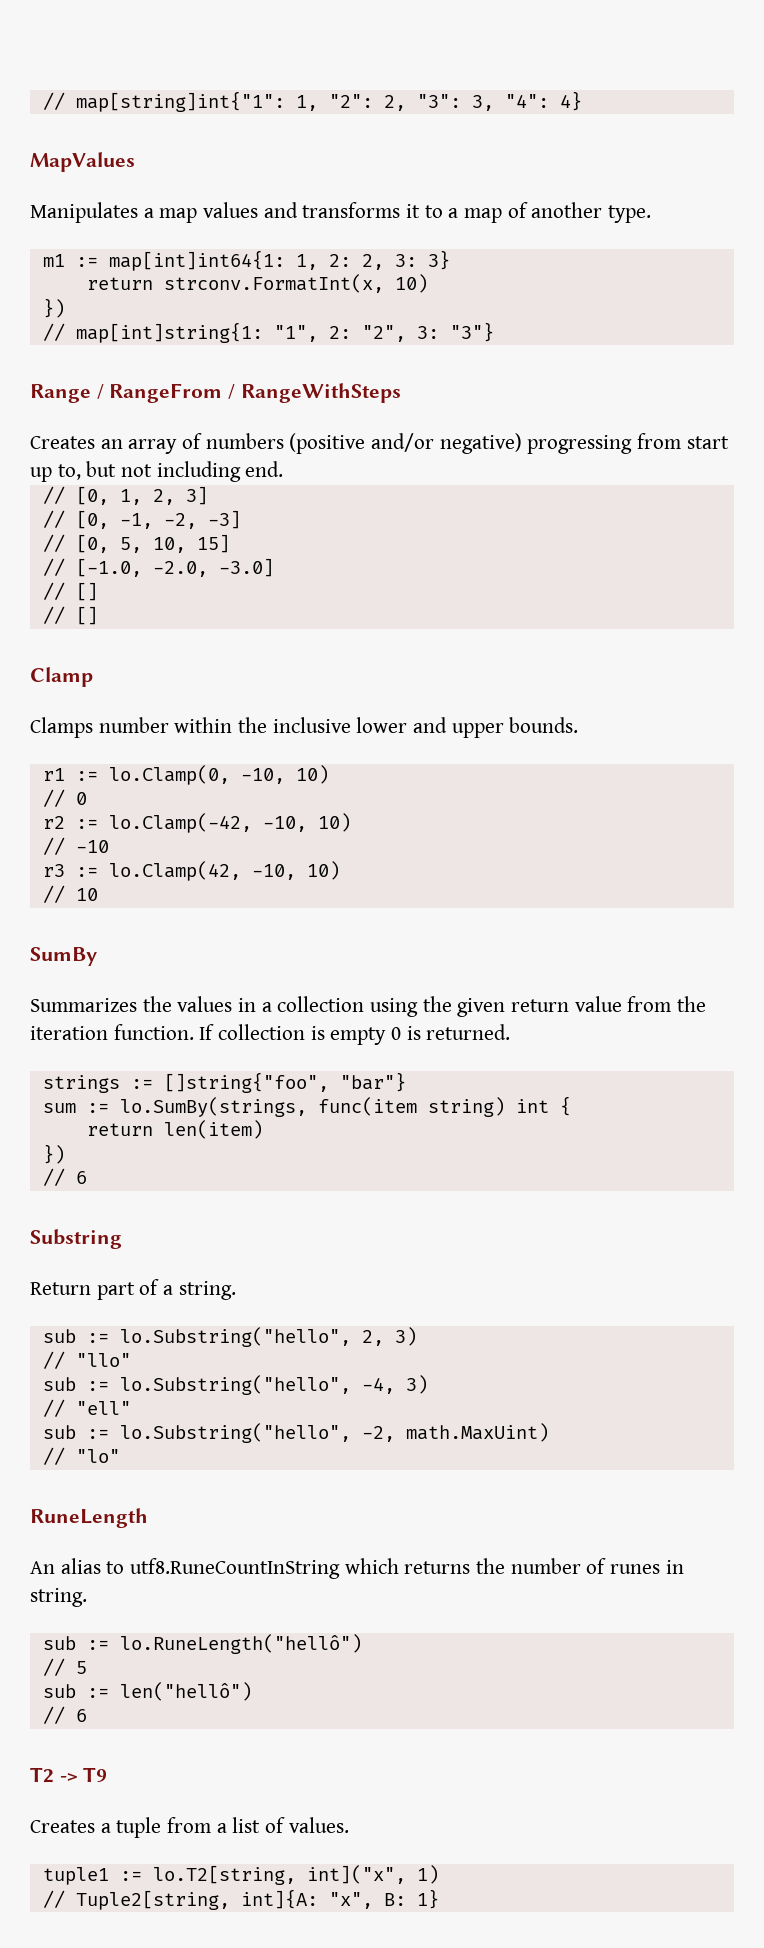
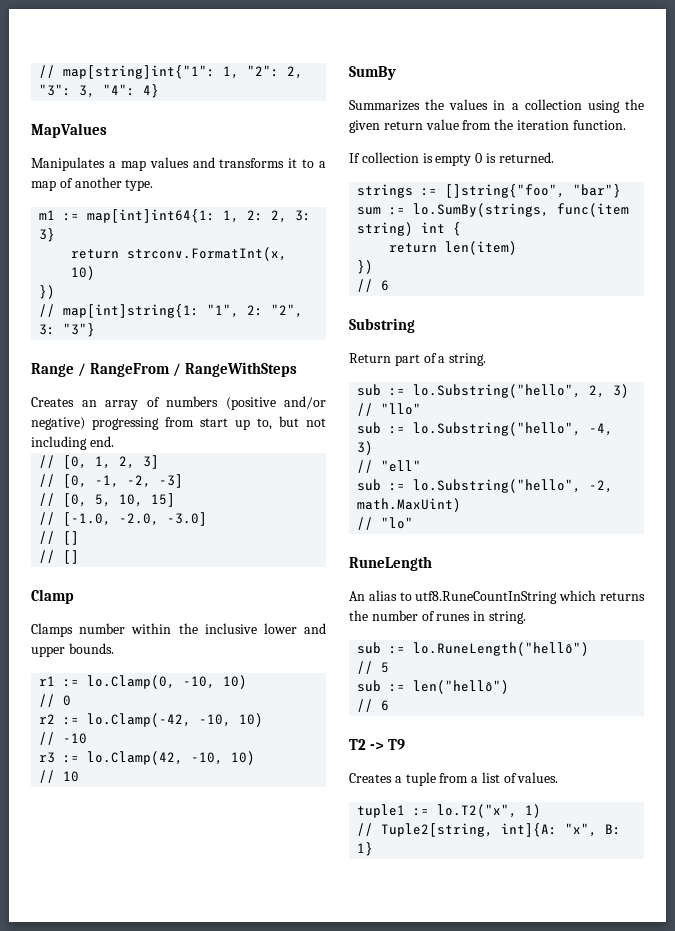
(194, 1032) none -> (626, 125) //
[152,1865,406,1885] lo.T2[string, int]("x", -> [437,804,518,818] lo.T2("x",

